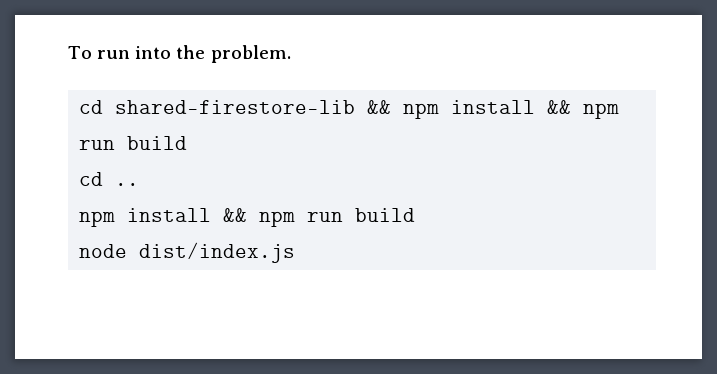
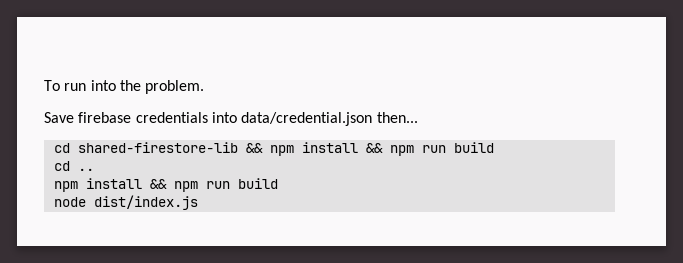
(291, 54) none -> [44,112,418,126] // Save firebase credentials into data/credential.json then...

